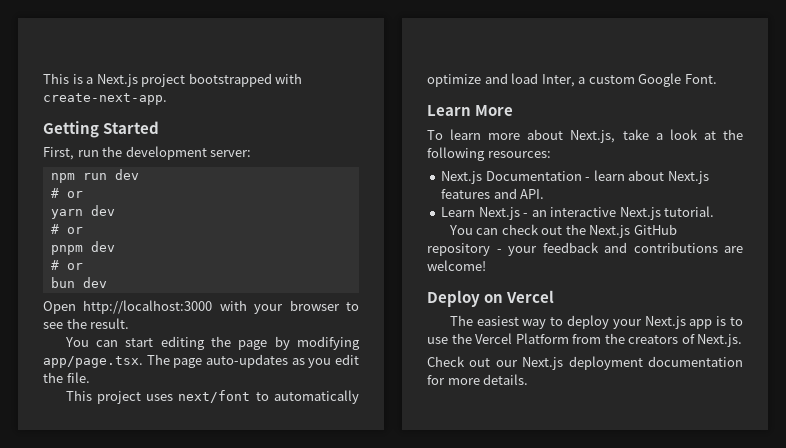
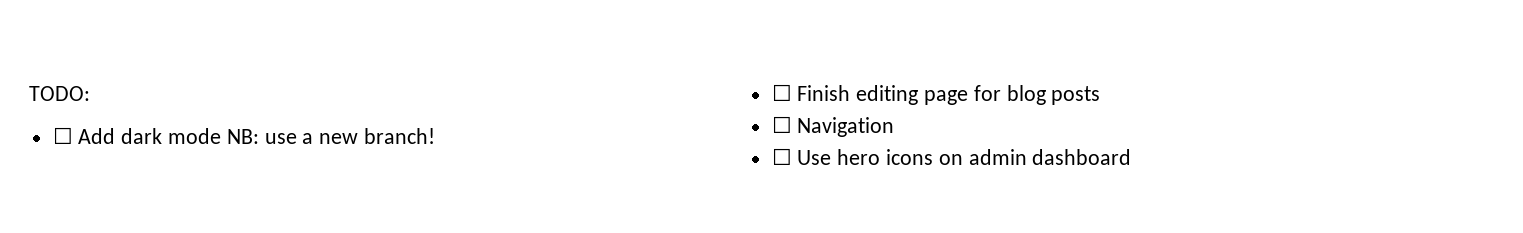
[43,73,303,87] [43,93,167,105] [43,121,160,138] [43,146,252,160] [50,169,139,183] [50,188,83,198] [50,205,115,219] [50,224,83,234] [50,241,115,255] [50,260,83,270] [50,277,107,288] [43,300,359,314] [43,318,130,329] [64,336,360,350] [43,354,359,368] [43,372,90,383] [65,390,359,404] [427,73,717,87] [427,105,514,116] [427,129,743,143] [427,147,551,161] [441,170,709,184] [441,188,545,199] [441,206,715,220] [448,224,677,238] [427,242,743,256] [427,260,486,271] [427,290,555,307] [449,315,743,329] [427,333,743,347] [427,356,743,370] [427,374,529,385] This is a Next.js project bootstrapped with create-next-app. // Getting Started // First, run the development server: // npm run dev // # or // yarn dev // # or // pnpm dev // # or // bun dev // Open http://localhost:3000 with your browser to see the result. // You can start editing the page by modifying app/page.tsx. The page auto-updates as you edit the file. // This project uses next/font to automatically optimize and load Inter, a custom Google Font. // Learn More // To learn more about Next.js, take a look at the following resources: // Next.js Documentation - learn about Next.js features and API. // Learn Next.js - an interactive Next.js tutorial. // You can check out the Next.js GitHub repository - your feedback and contributions are welcome! // Deploy on Vercel // The easiest way to deploy your Next.js app is to use the Vercel Platform from the creators of Next.js. // Check out our Next.js deployment documentation for more details. -> [29,86,90,101] [52,127,436,144] [771,84,1101,105] [771,116,895,137] [771,148,1132,165] TODO: // ☐ Add dark mode NB: use a new branch! // ☐ Finish editing page for blog posts // ☐ Navigation // ☐ Use hero icons on admin dashboard

